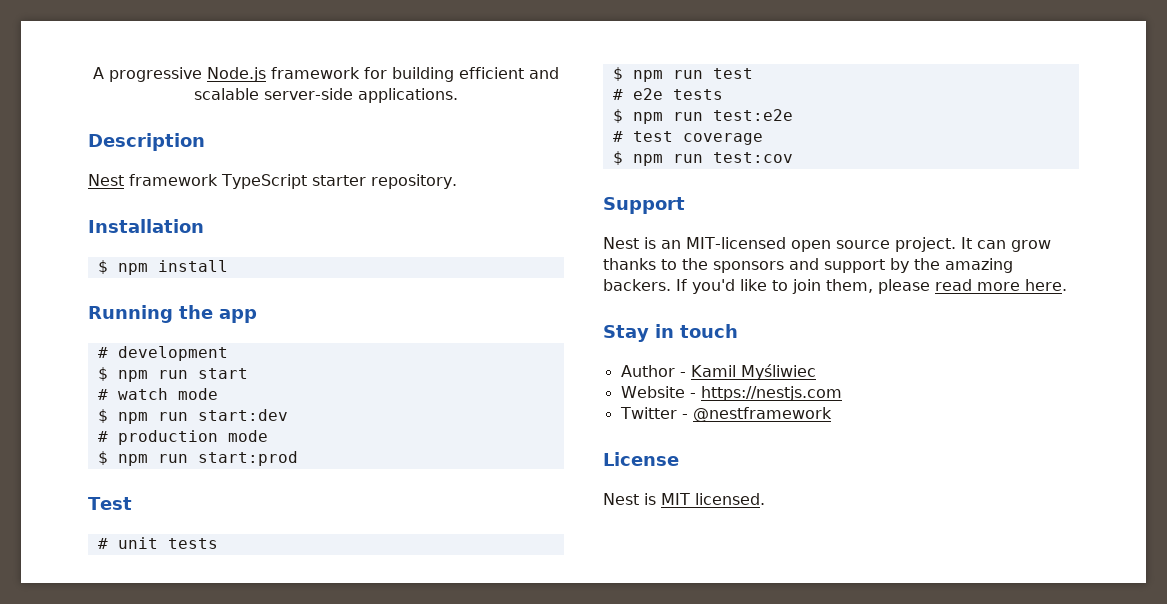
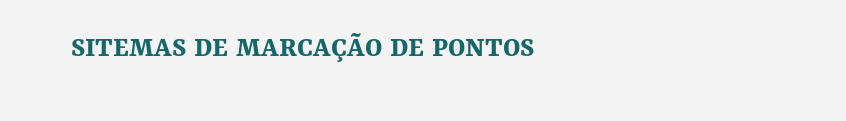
[93,67,559,82] [194,88,458,103] [88,133,205,151] [88,174,457,189] [88,219,204,233] [97,260,228,275] [88,305,257,323] [97,346,228,361] [97,367,248,382] [97,388,218,400] [97,409,288,424] [97,430,268,445] [97,451,298,466] [88,497,132,510] [97,537,218,549] [612,67,753,82] [612,88,723,100] [612,109,793,124] [612,131,763,145] [612,151,793,166] [603,197,685,214] [603,237,1051,252] [603,258,1013,273] [603,279,1067,294] [603,324,738,342] [620,364,816,380] [620,386,842,401] [619,407,832,422] [603,452,679,466] [603,493,765,505] A progressive Node.js framework for building efficient and scalable server-side applications. // Description // Nest framework TypeScript starter repository. // Installation // $ npm install // Running the app // # development // $ npm run start // # watch mode // $ npm run start:dev // # production mode // $ npm run start:prod // Test // # unit tests // $ npm run test // # e2e tests // $ npm run test:e2e // # test coverage // $ npm run test:cov // Support // Nest is an MIT-licensed open source project. It can grow thanks to the sponsors and support by the amazing backers. If you'd like to join them, please read more here. // Stay in touch // Author - Kamil Myśliwiec // Website - https://nestjs.com // Twitter - @nestframework // License // Nest is MIT licensed. -> [71,33,534,62] SITEMAS DE MARCAÇÃO DE PONTOS

